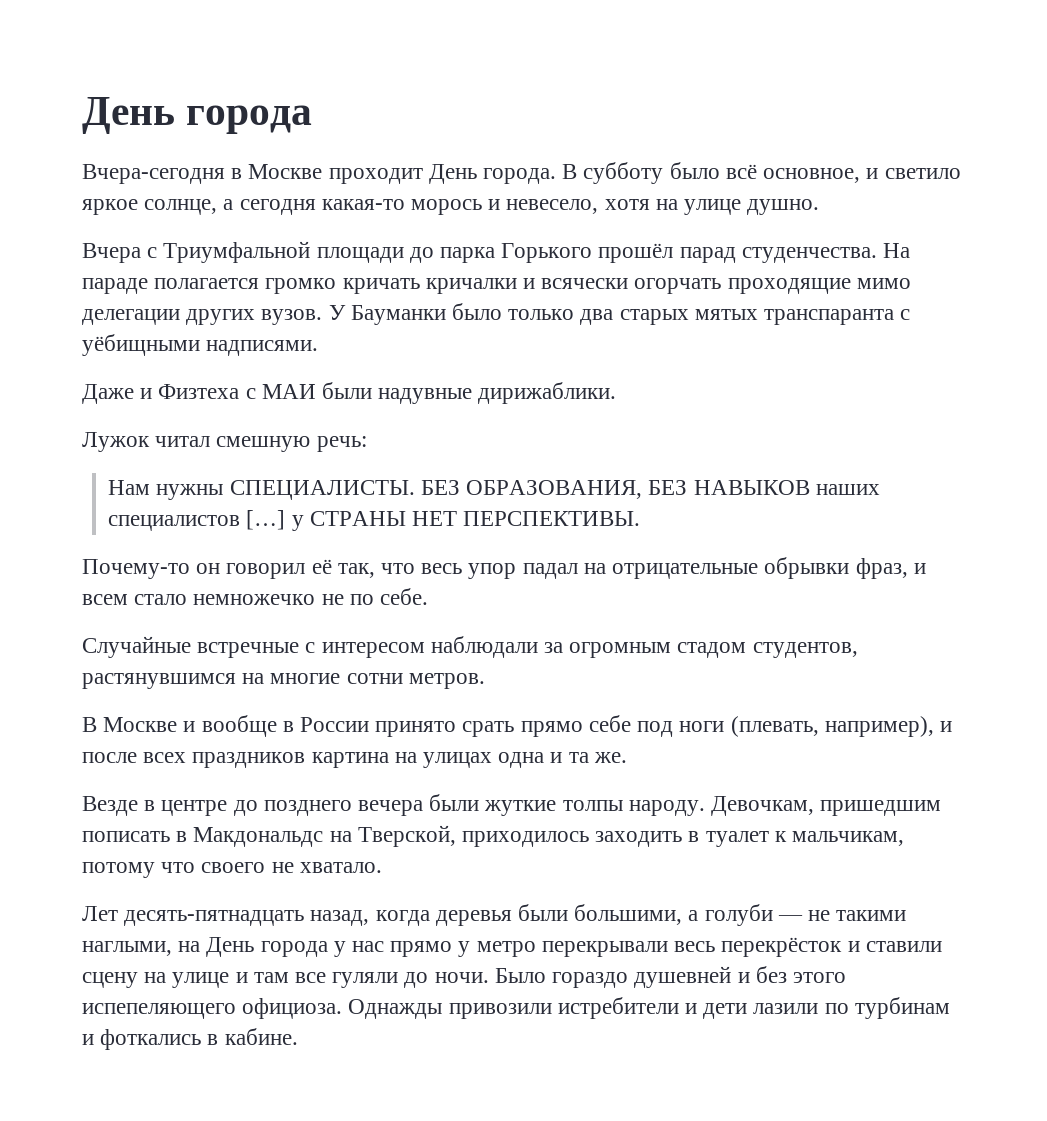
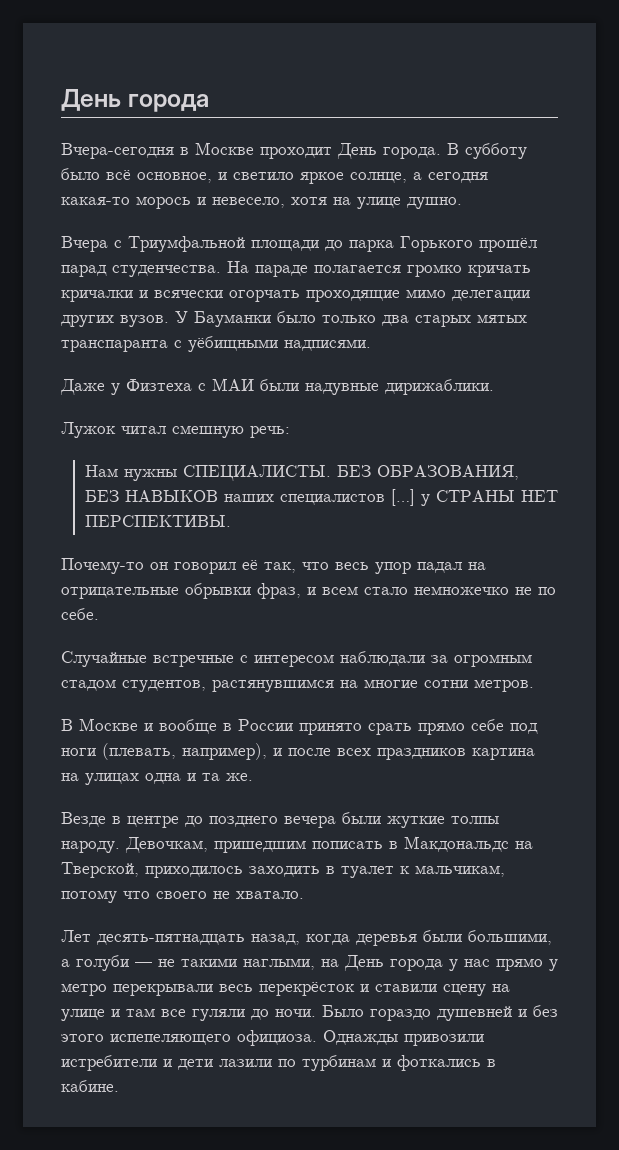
[140,388,153,399] и -> [111,383,120,395] у

